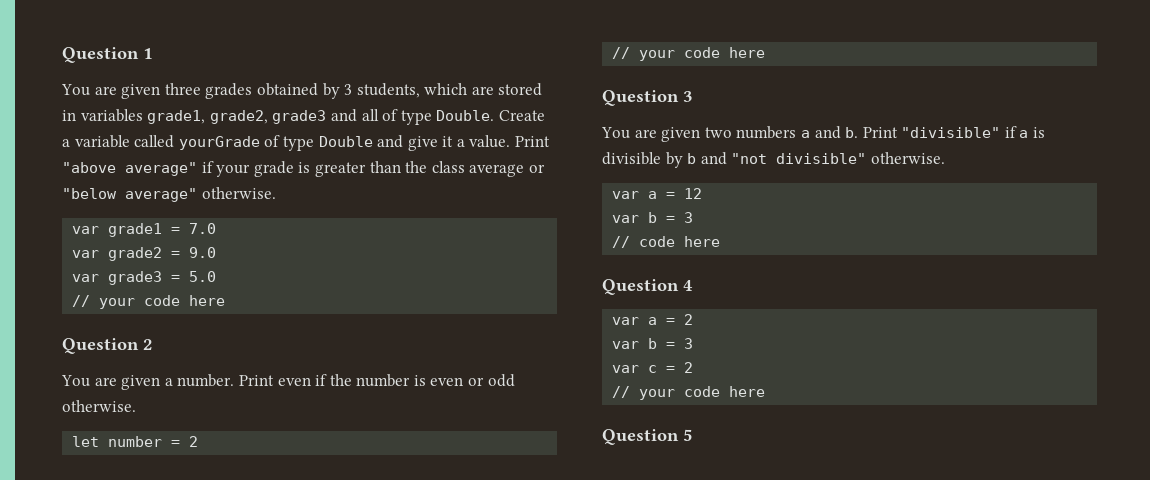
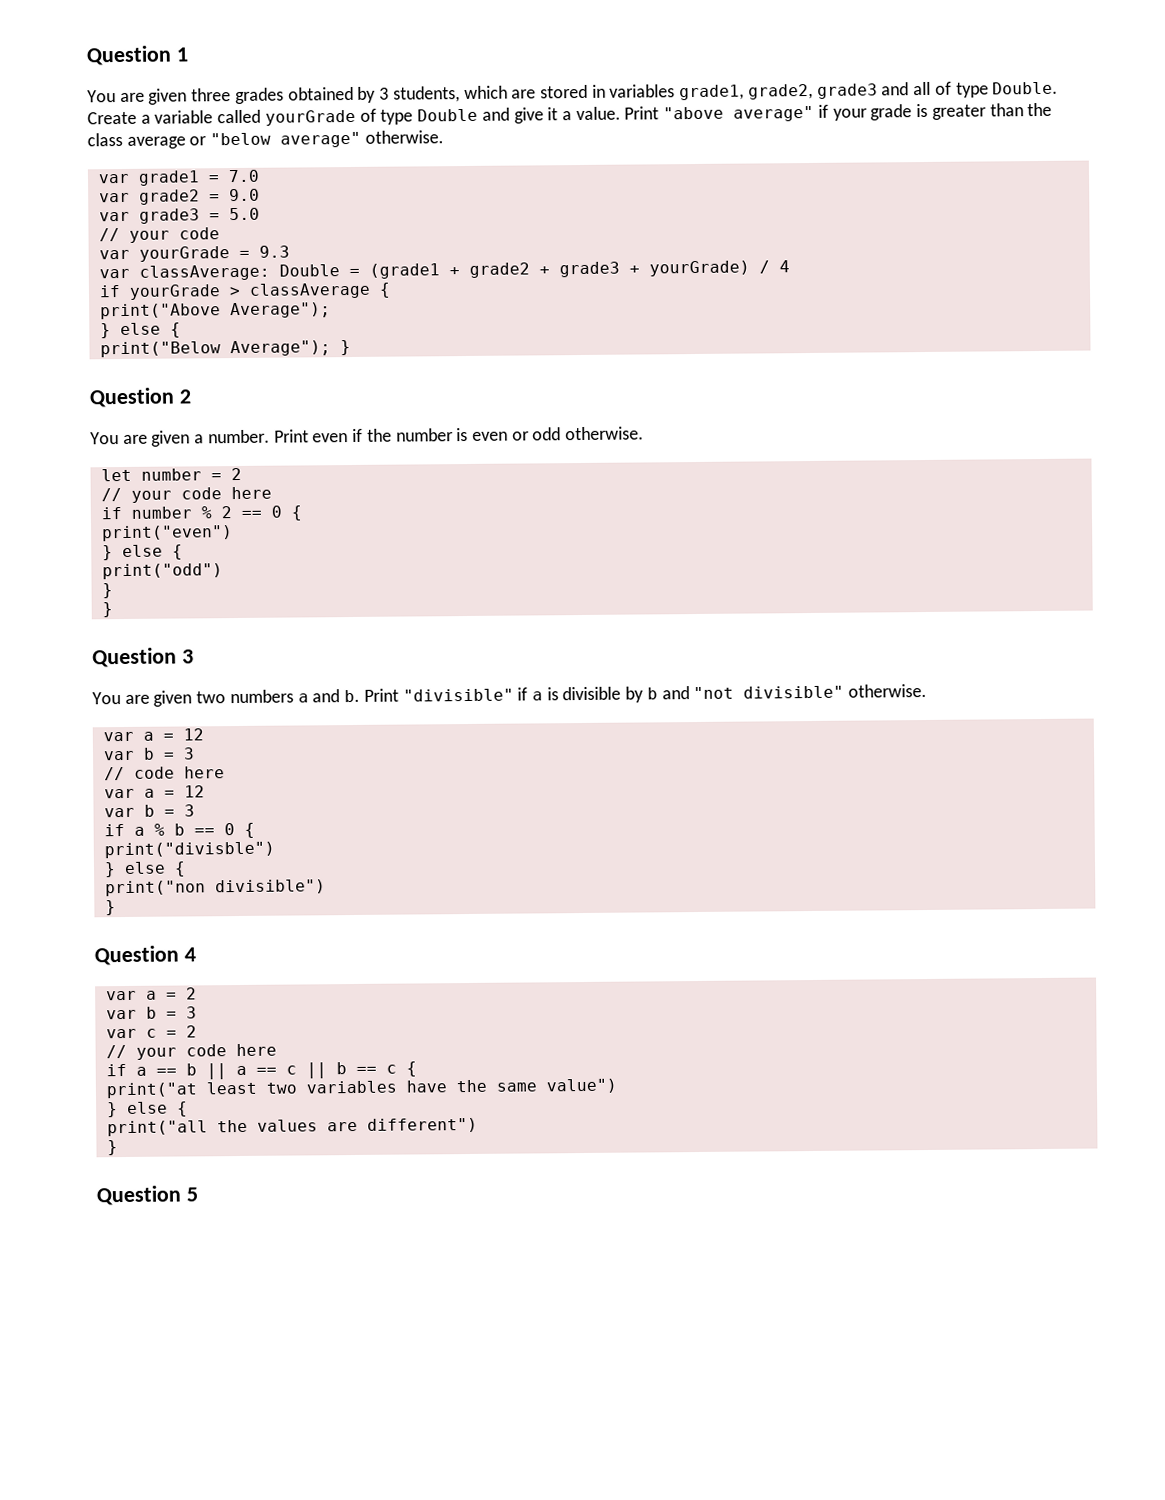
[189,295,226,306] here -> [98,245,290,262] [98,260,790,281] [98,282,391,300] [99,302,331,320] [99,322,181,339] [99,340,351,358] // var yourGrade = 9.3 // var classAverage: Double = (grade1 + grade2 + grade3 + yourGrade) / 4 // if yourGrade > classAverage { // print("Above Average"); // } else { // print("Below Average"); }
(766, 52) none -> [100,505,302,521] [101,525,233,542] [101,544,183,561] [101,563,223,580] [101,583,113,599] [101,602,113,618] // if number % 2 == 0 { // print("even") // } else { // print("odd") // } // }
(721, 241) none -> [103,785,205,799] [103,804,195,818] [103,822,255,838] [103,841,275,859] [103,861,186,878] [104,879,326,897] [104,900,116,916] // var a = 12 // var b = 3 // if a % b == 0 { // print("divisble") // } else { // print("non divisible") // }
(766, 391) none -> [105,1061,417,1080] [105,1078,617,1099] [106,1101,188,1118] [106,1117,478,1137] [106,1140,118,1156] // if a == b || a == c || b == c { // print("at least two variables have the same value") // } else { // print("all the values are different") // }

